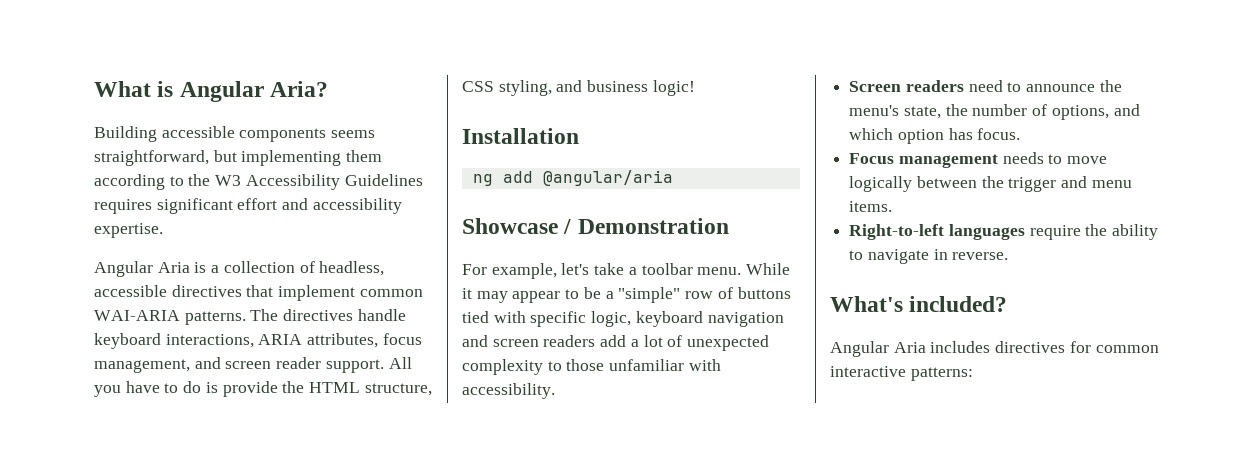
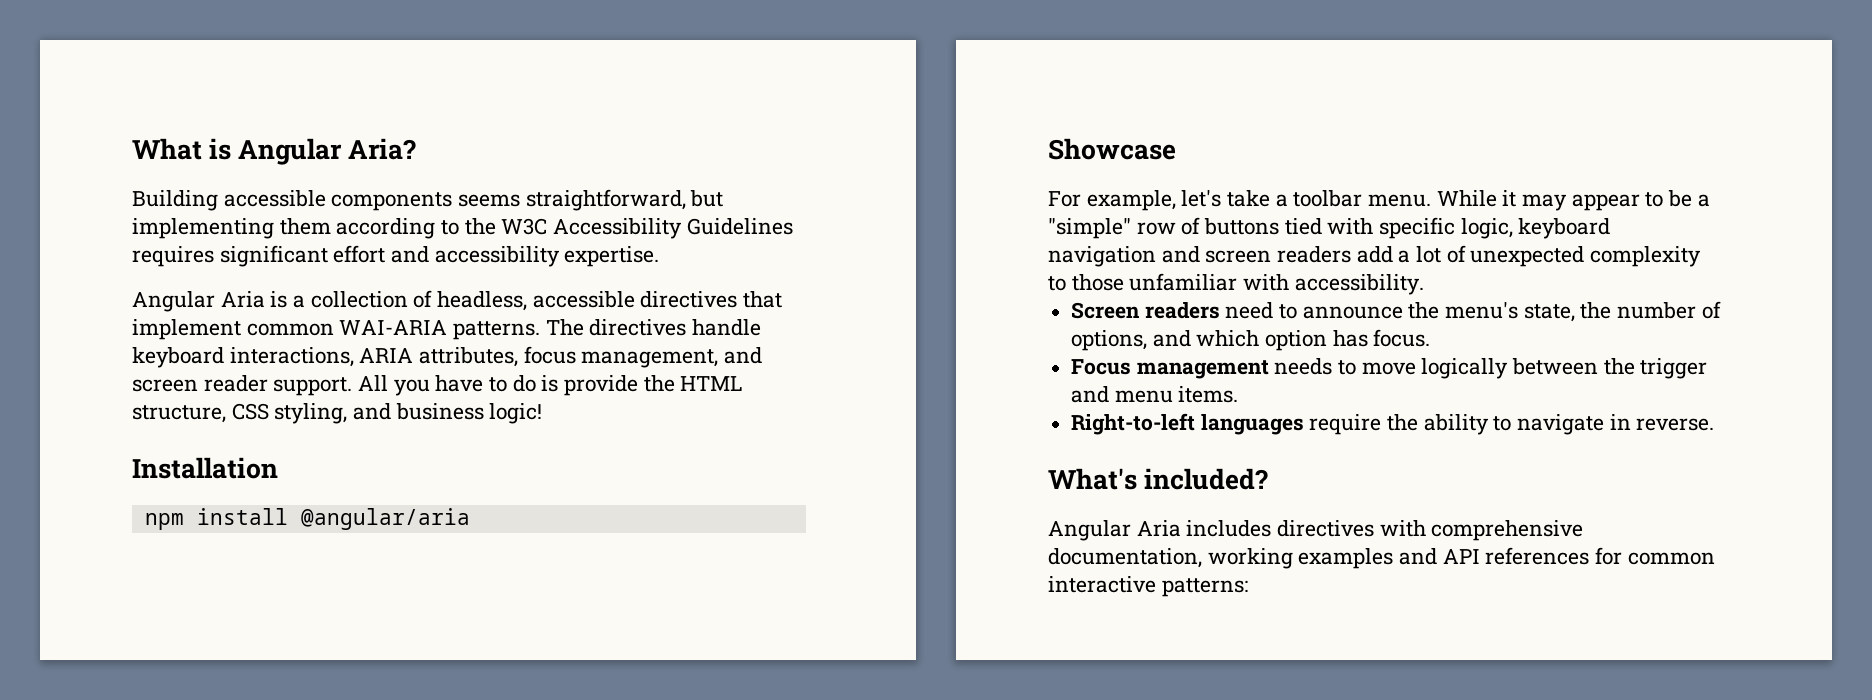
[215,175,242,186] W3 -> [501,218,548,235] W3C
[472,171,533,186] ng add -> [144,508,288,530] npm install
[563,218,729,234] / Demonstration -> (1176, 149) none
(1066, 347) none -> [1379,520,1584,541] [1048,547,1590,569] with comprehensive documentation, working examples and API references

